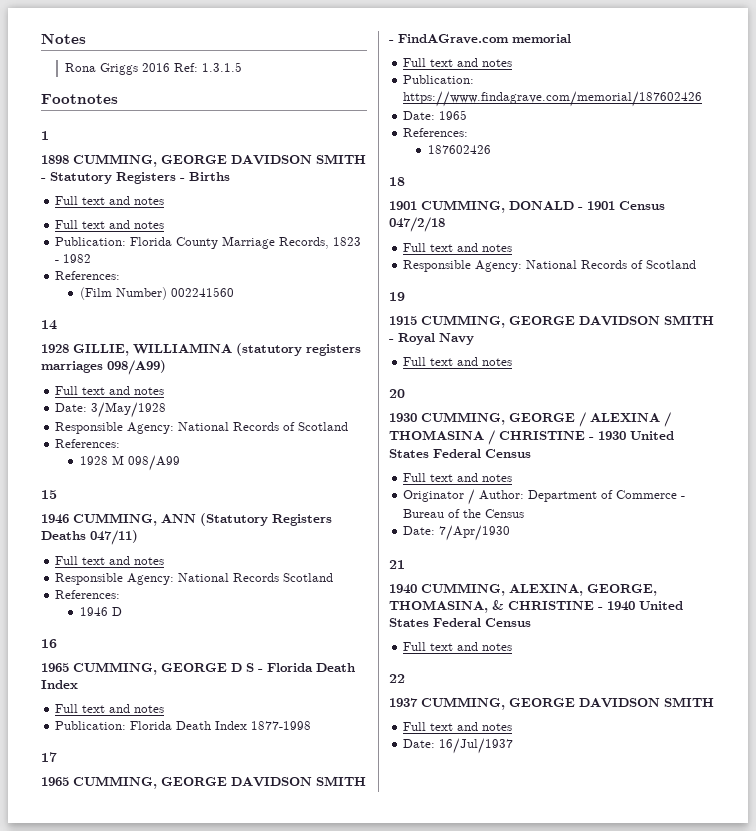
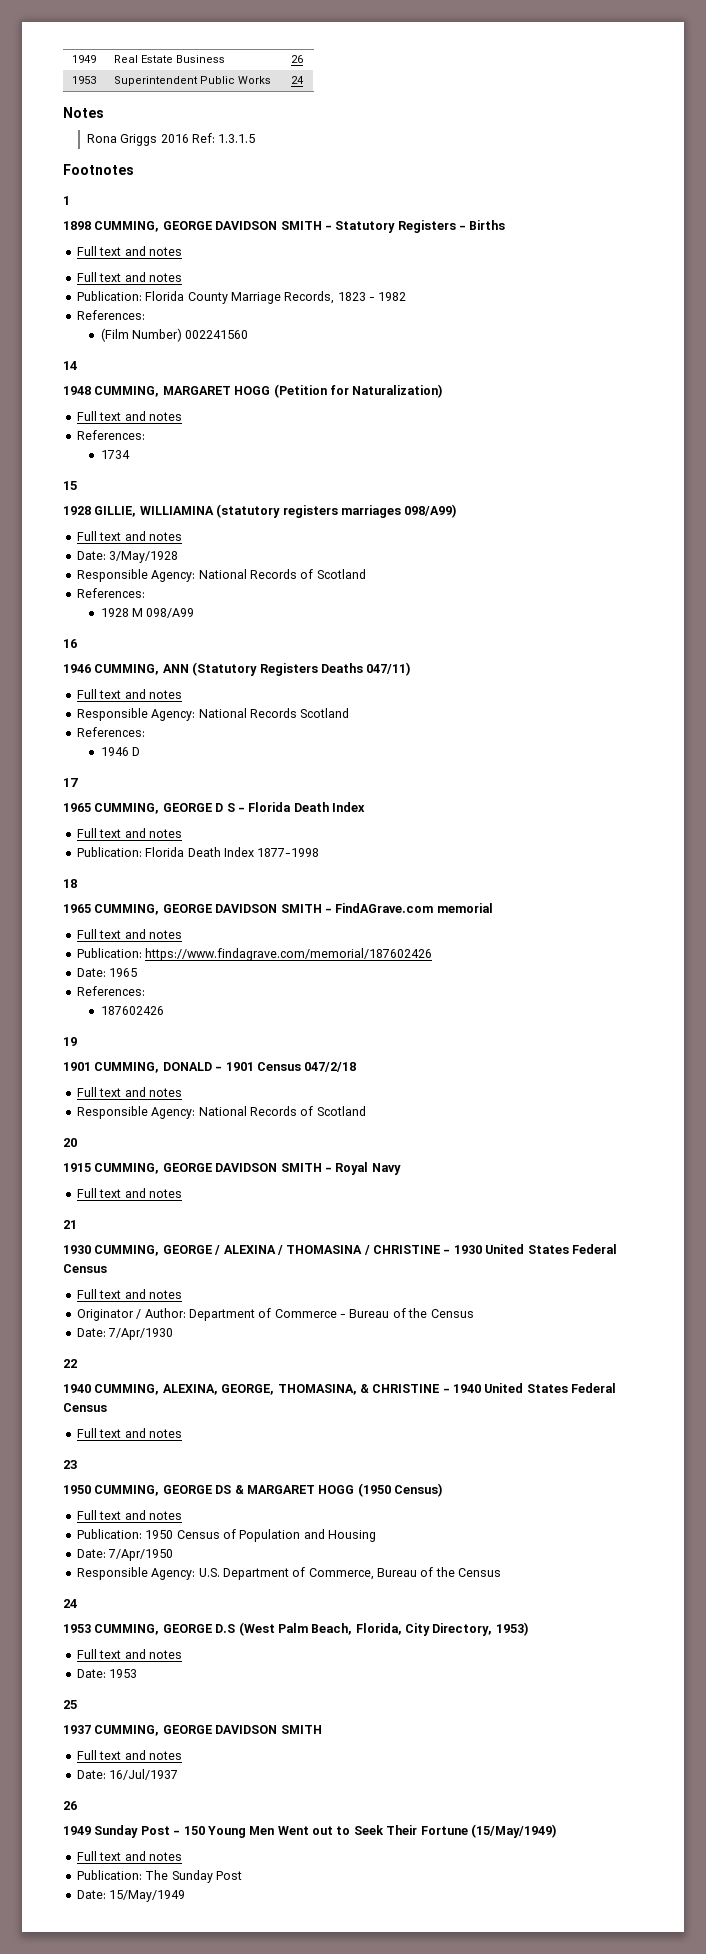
(41, 38) none -> [71,55,96,63] [113,55,225,63] [290,55,303,63] [71,76,96,84] [113,76,271,86] [290,76,304,84] 1949 | Real Estate Business | 26 // 1953 | Superintendent Public Works | 24 //
(57, 325) none -> [63,384,444,398] [76,411,182,421] [76,430,145,440] [100,450,130,459] [63,481,77,490] // 1948 CUMMING, MARGARET HOGG (Petition for Naturalization) // Full text and notes // References: // 1734 // 15
[41,490,57,499] 15 -> [63,639,77,648] 16
[41,639,57,648] 16 -> [63,778,78,787] 17
[41,752,57,762] 17 -> [63,879,77,888] 18
[389,177,405,186] 18 -> [63,1037,77,1046] 19
[389,292,405,301] 19 -> [63,1138,77,1147] 20
[389,389,405,398] 20 -> [63,1220,77,1229] 21
[389,560,405,569] 21 -> [63,1359,77,1368] 22
[389,674,405,683] 22 -> [63,1460,77,1469] [63,1483,443,1497] [76,1510,182,1520] [76,1529,376,1542] [76,1549,174,1561] [76,1567,502,1580] [63,1599,77,1608] [63,1622,529,1636] [76,1649,182,1659] [76,1669,138,1678] [63,1700,77,1709] 23 // 1950 CUMMING, GEORGE DS & MARGARET HOGG (1950 Census) // Full text and notes // Publication: 1950 Census of Population and Housing // Date: 7/Apr/1950 // Responsible Agency: U.S. Department of Commerce, Bureau of the Census // 24 // 1953 CUMMING, GEORGE D.S (West Palm Beach, Florida, City Directory, 1953) // Full text and notes // Date: 1953 // 25
(514, 746) none -> [63,1801,77,1810] [63,1824,557,1838] [76,1851,182,1861] [76,1870,242,1883] [76,1890,186,1902] // 26 // 1949 Sunday Post - 150 Young Men Went out to Seek Their Fortune (15/May/1949) // Full text and notes // Publication: The Sunday Post // Date: 15/May/1949

